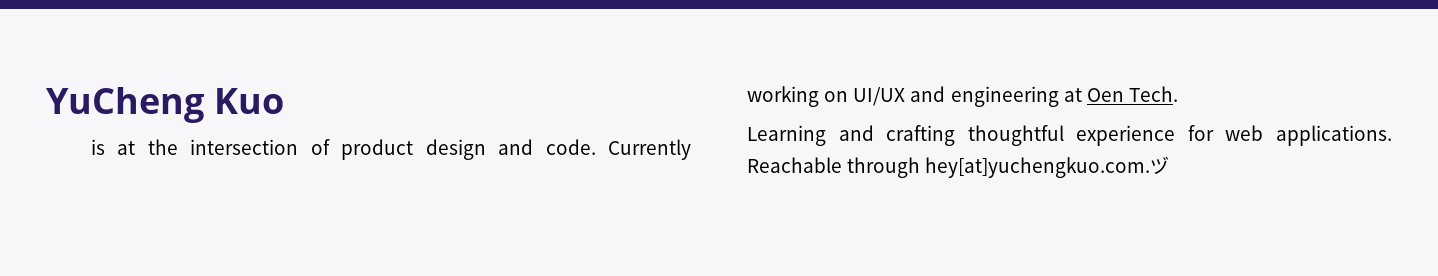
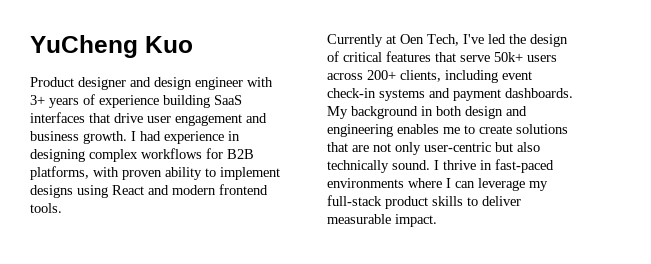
[90,139,691,160] [747,86,1178,107] [747,125,1392,146] [747,156,1170,178] is at the intersection of product design and code. Currently working on UI/UX and engineering at Oen Tech. // Learning and crafting thoughtful experience for web applications. Reachable through hey[at]yuchengkuo.com.ヅ -> [30,77,273,90] [30,94,242,108] [30,112,267,126] [30,131,240,144] [30,148,254,162] [30,166,280,180] [30,184,268,198] [30,203,62,213] [327,34,568,47] [327,51,557,62] [327,70,532,83] [327,88,573,101] [327,106,527,119] [327,124,568,137] [327,142,540,155] [327,159,554,173] [327,178,548,191] [327,195,521,209] [327,214,437,227] Product designer and design engineer with 3+ years of experience building SaaS interfaces that drive user engagement and business growth. I had experience in designing complex workflows for B2B platforms, with proven ability to implement designs using React and modern frontend tools. // Currently at Oen Tech, I've led the design of critical features that serve 50k+ users across 200+ clients, including event check-in systems and payment dashboards. My background in both design and engineering enables me to create solutions that are not only user-centric but also technically sound. I thrive in fast-paced environments where I can leverage my full-stack product skills to deliver measurable impact.

